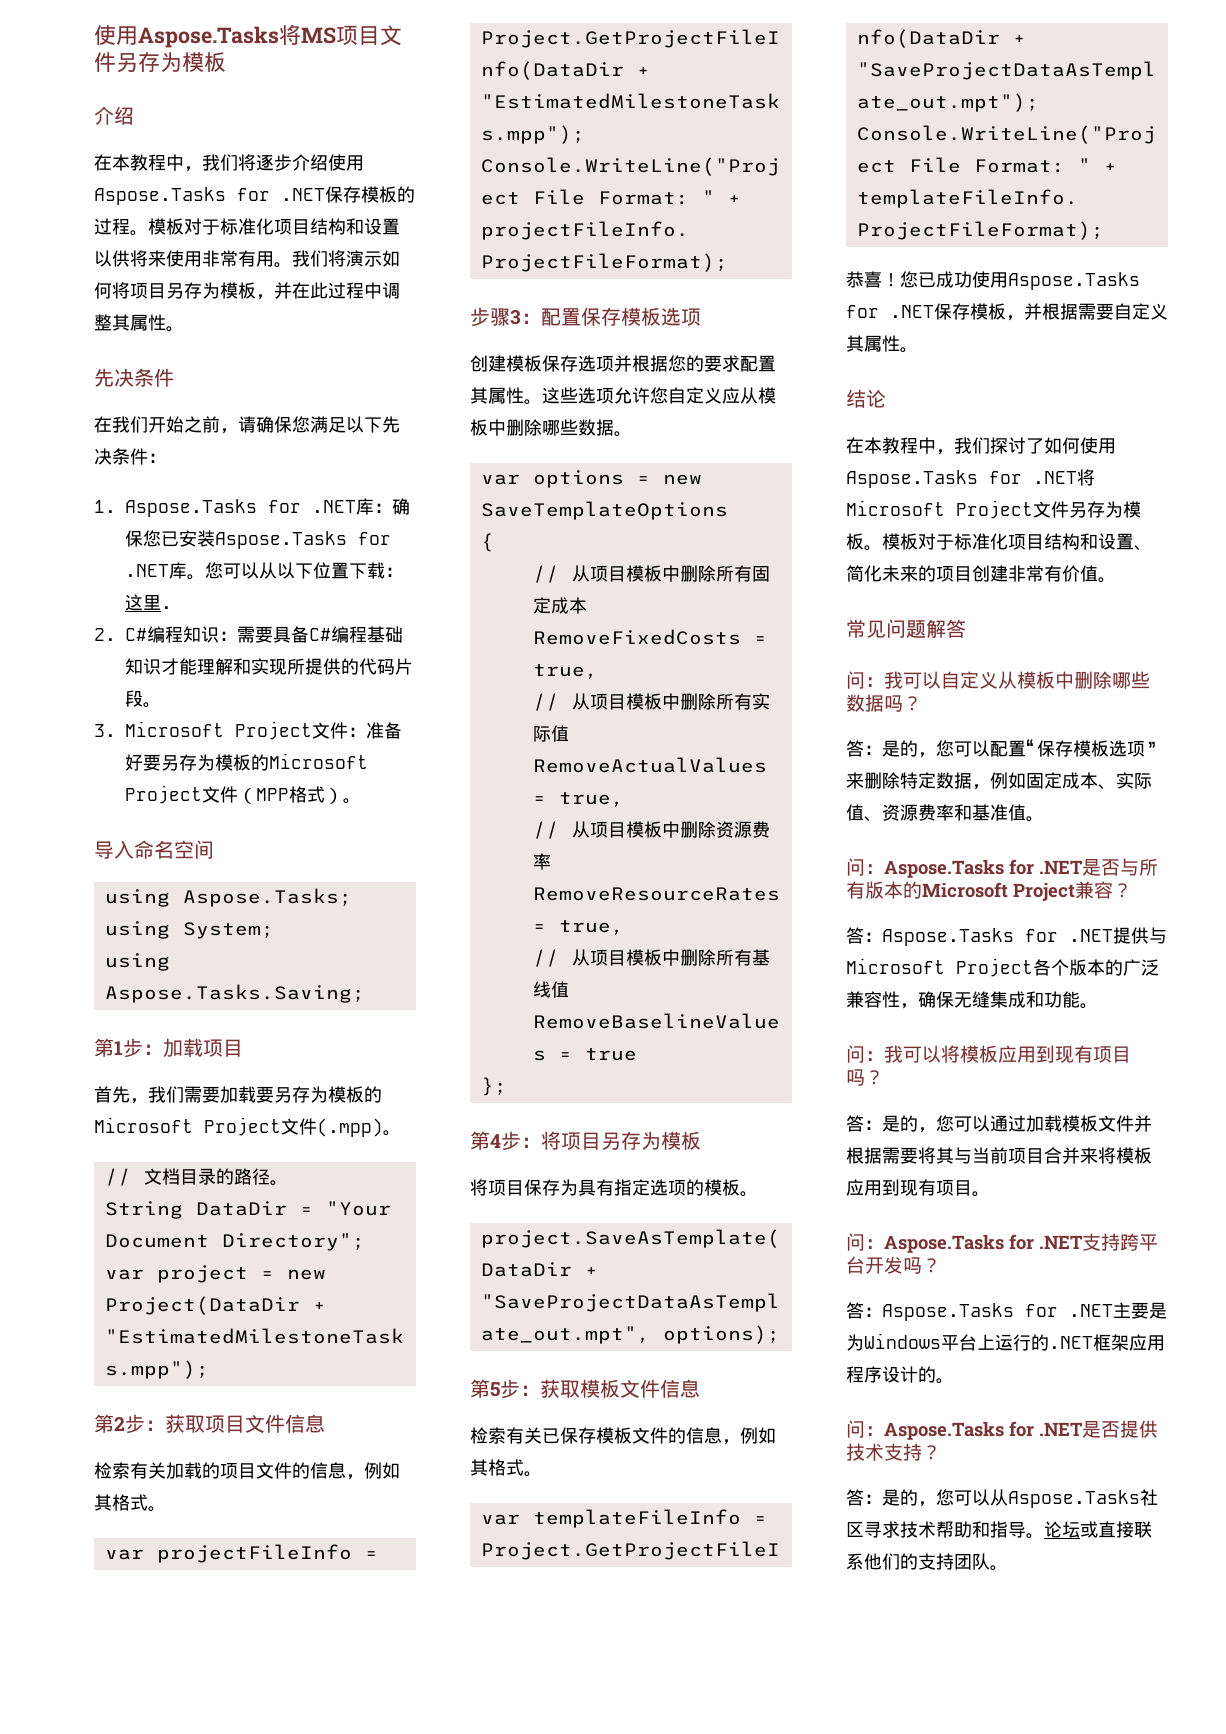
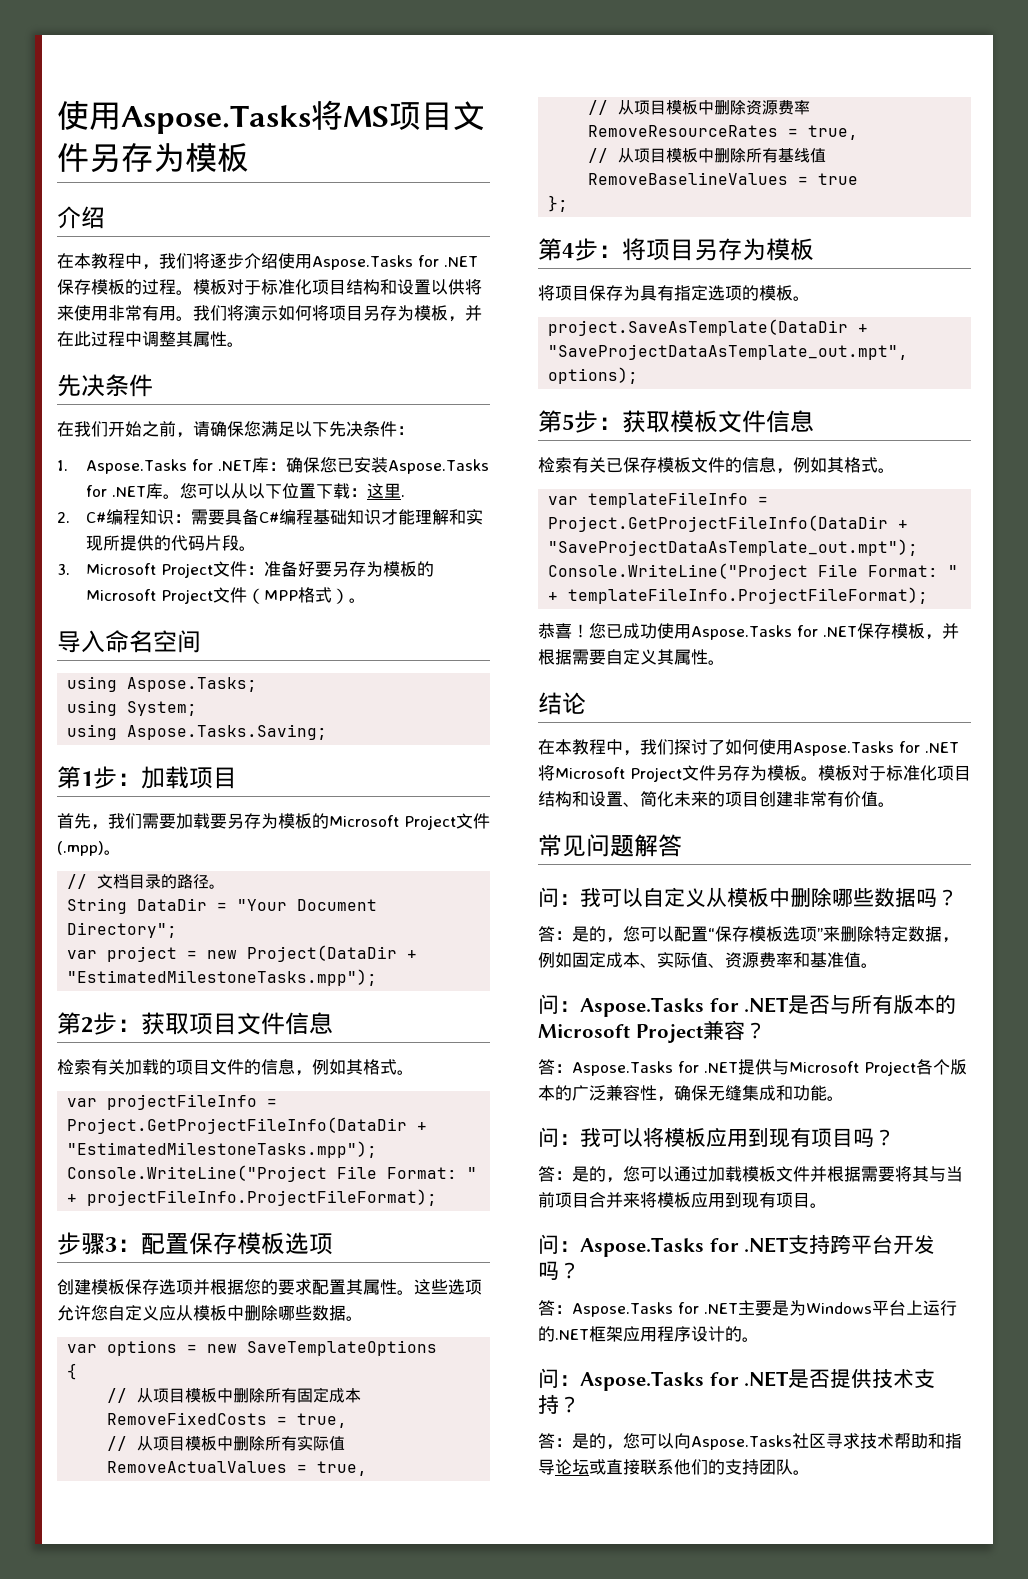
[990,1489,1008,1506] 从 -> [674,1433,691,1449] 向
[1026,1533,1044,1539] 。 -> (555, 1467) none

